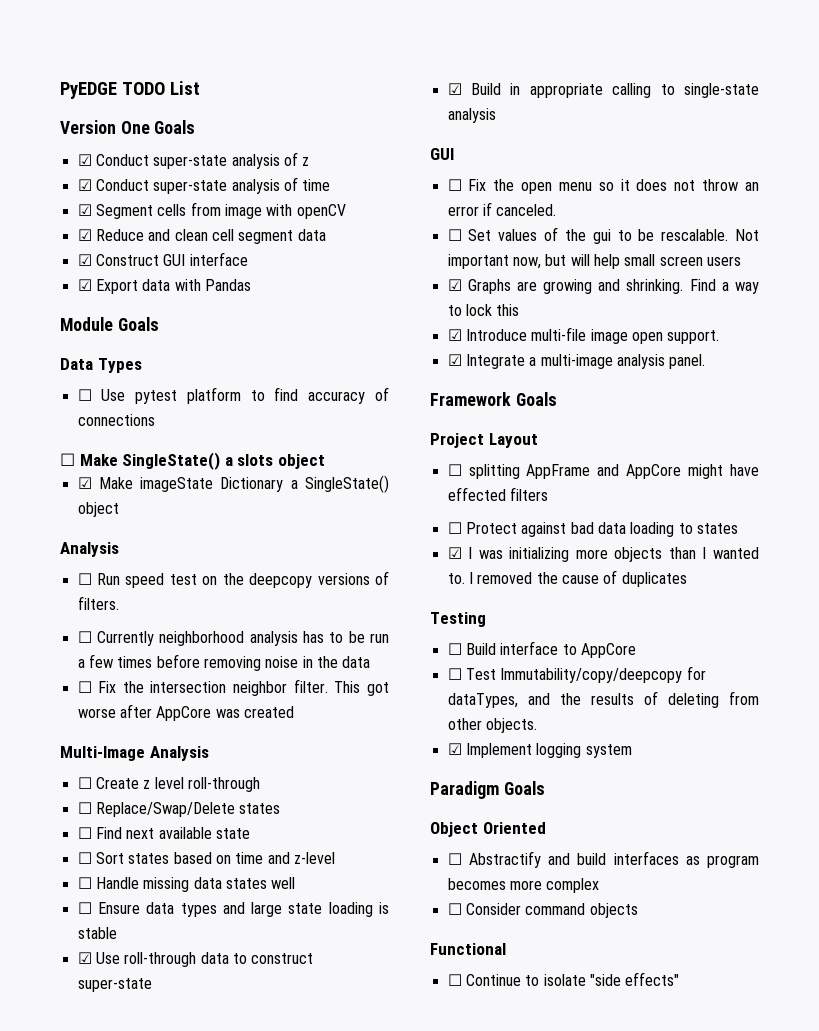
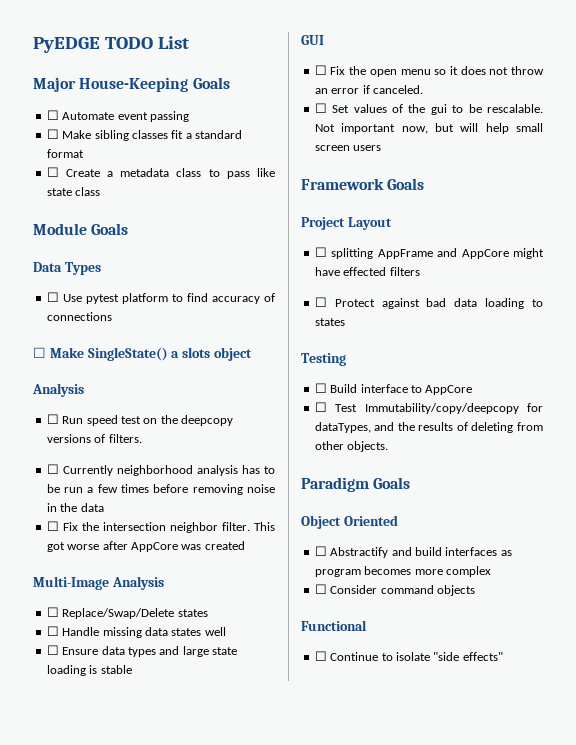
[60,120,196,134] [77,152,310,169] [77,177,331,194] [77,202,346,219] [77,229,326,244] [77,252,248,266] [77,279,251,294] Version One Goals // ☑ Conduct super-state analysis of z // ☑ Conduct super-state analysis of time // ☑ Segment cells from image with openCV // ☑ Reduce and clean cell segment data // ☑ Construct GUI interface // ☑ Export data with Pandas -> [33,77,230,92] [46,110,189,122] [46,129,242,141] [46,149,84,158] [46,167,275,179] [46,187,101,196] Major House-Keeping Goals // ☐ Automate event passing // ☐ Make sibling classes fit a standard format // ☐ Create a metadata class to pass like state class
[77,475,389,493] [77,502,119,517] // ☑ Make imageState Dictionary a SingleState() object -> (252, 354) none
[95,777,260,792] [77,802,281,817] [77,827,250,839] [77,852,335,864] Create z level roll-through // ☐ Replace/Swap/Delete states // ☐ Find next available state // ☐ Sort states based on time and z-level -> [62,608,208,619] Replace/Swap/Delete states
[77,952,314,967] [77,978,152,992] [447,83,759,98] [447,108,496,123] // ☑ Use roll-through data to construct super-state // ☑ Build in appropriate calling to single-state analysis -> (132, 669) none
[447,279,759,294] [447,304,520,316] [447,327,720,344] [447,354,706,369] // ☑ Graphs are growing and shrinking. Find a way to lock this // ☑ Introduce multi-file image open support. // ☑ Integrate a multi-image analysis panel. -> (382, 148) none
[447,547,759,562] [447,570,687,587] // ☑ I was initializing more objects than I wanted to. I removed the cause of duplicates -> (345, 322) none
[447,743,632,758] // ☑ Implement logging system -> (389, 446) none

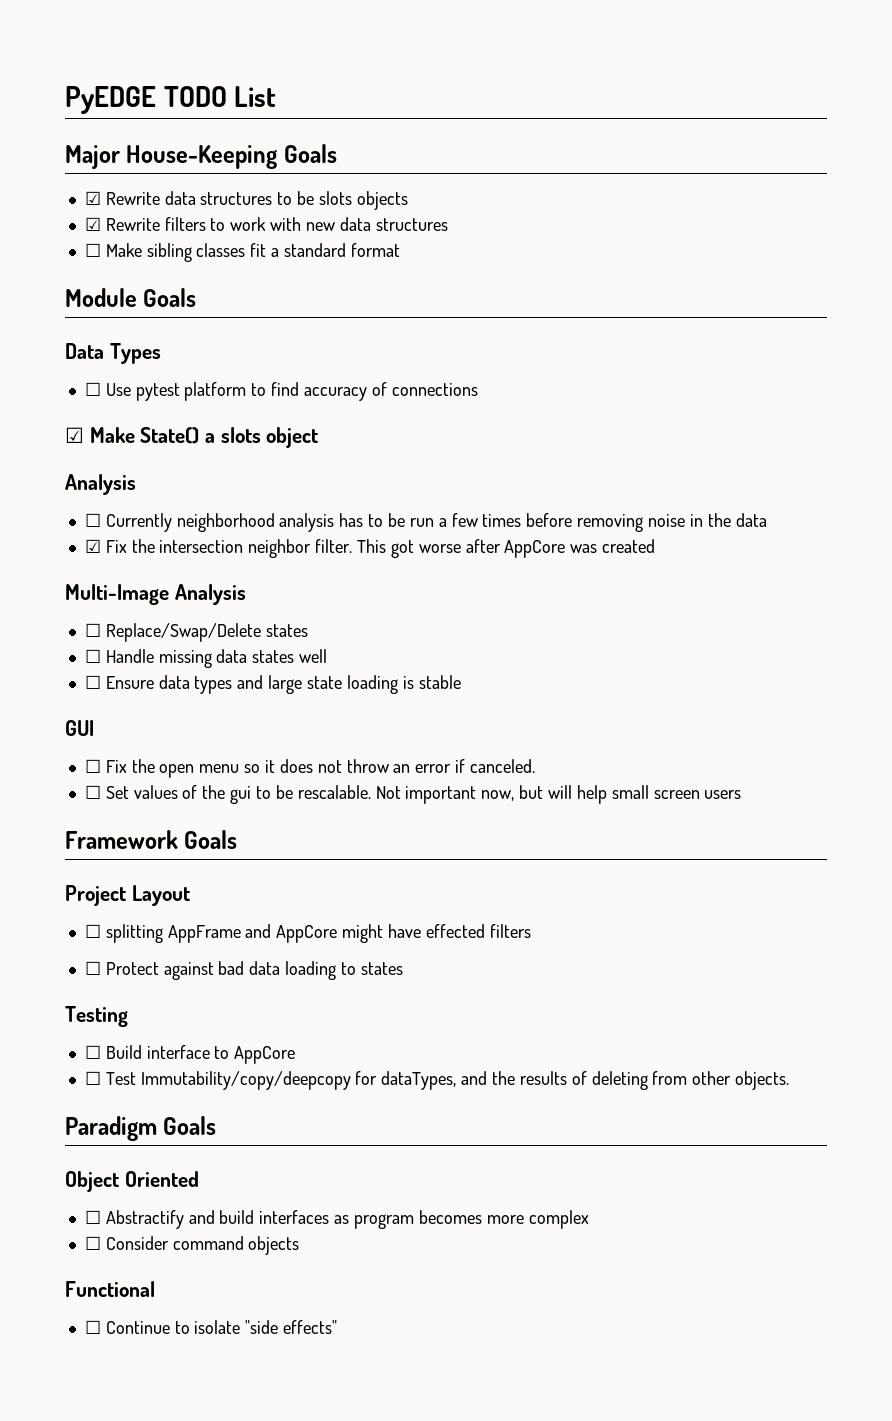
[46,110,189,122] ☐ Automate event passing -> [84,191,408,210] [84,217,448,231] ☑ Rewrite data structures to be slots objects // ☑ Rewrite filters to work with new data structures
[46,167,275,179] [46,187,101,196] // ☐ Create a metadata class to pass like state class -> (400, 250) none
[33,347,168,361] ☐ Make SingleState() -> [65,427,200,444] ☑ Make State()
[46,414,233,426] [46,434,142,443] // ☐ Run speed test on the deepcopy versions of filters. -> (136, 484) none
[46,521,59,531] ☐ -> [84,539,101,553] ☑

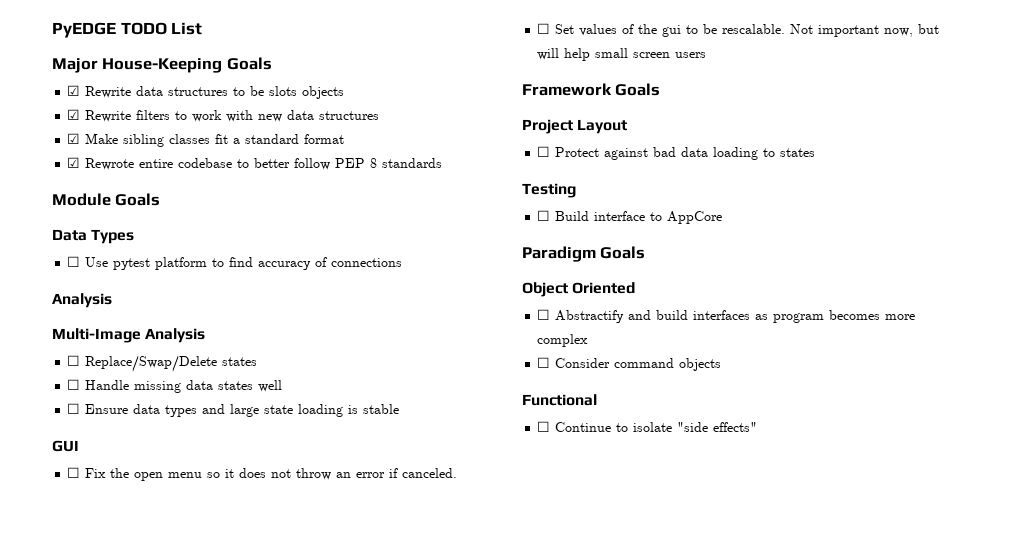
[84,243,101,257] ☐ -> [67,133,81,144] ☑
(400, 250) none -> [67,157,443,170] // ☑ Rewrote entire codebase to better follow PEP 8 standards
[65,427,319,448] [65,474,136,495] [84,513,767,532] [84,539,656,558] ☑ Make State() a slots object // Analysis // ☐ Currently neighborhood analysis has to be run a few times before removing noise in the data // ☑ Fix the intersection neighbor filter. This got worse after AppCore was created -> [52,293,112,308] Analysis
[84,924,531,943] // ☐ splitting AppFrame and AppCore might have effected filters -> (628, 126) none
[84,1071,790,1090] // ☐ Test Immutability/copy/deepcopy for dataTypes, and the results of deleting from other objects. -> (723, 217) none

